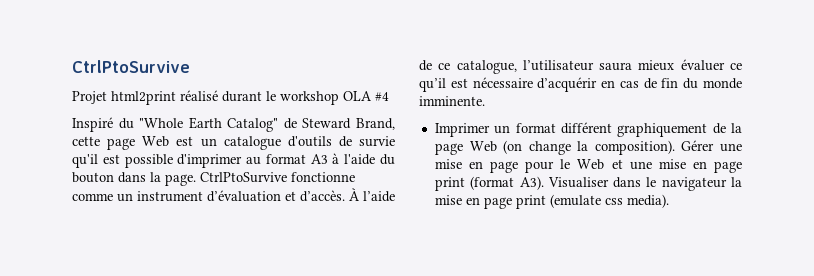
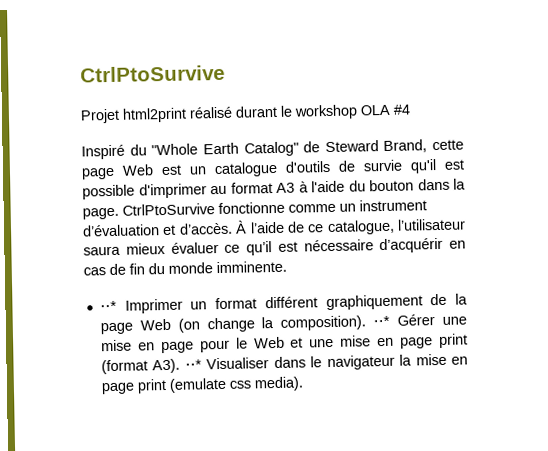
(485, 101) none -> [99,300,117,312] ⋅⋅*
(675, 147) none -> [373,315,391,327] ⋅⋅*
(544, 183) none -> [184,359,202,370] ⋅⋅*

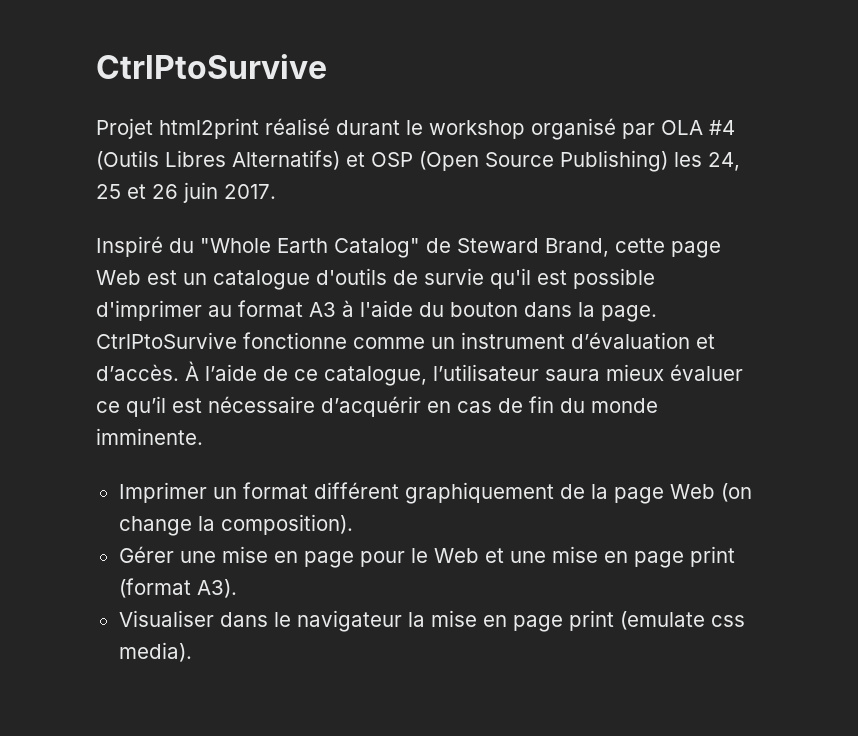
(358, 112) none -> [531,118,655,140] organisé par
(410, 109) none -> [96,150,740,172] [96,182,276,203] (Outils Libres Alternatifs) et OSP (Open Source Publishing) les 24, 25 et 26 juin 2017.
[99,300,117,312] ⋅⋅* -> (203, 436) none
[373,315,391,327] ⋅⋅* -> (353, 524) //
[184,359,202,370] ⋅⋅* -> (237, 588) //

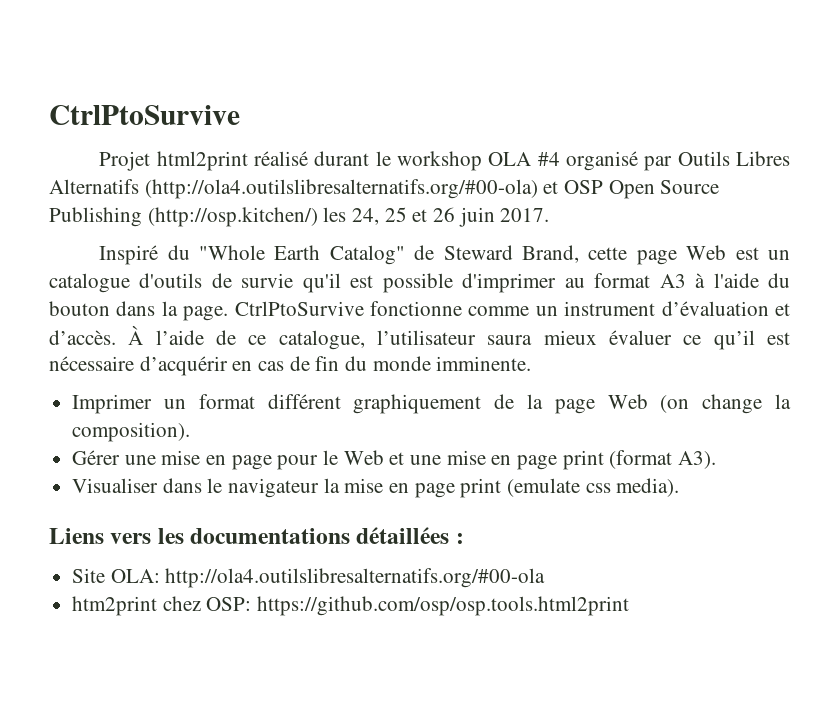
[531,118,735,140] [96,150,668,172] organisé par OLA #4 (Outils Libres Alternatifs) et OSP (Open Source Publishing) -> [488,151,791,171] [49,179,720,199] [49,207,318,227] OLA #4 organisé par Outils Libres Alternatifs (http://ola4.outilslibresalternatifs.org/#00-ola) et OSP Open Source Publishing (http://osp.kitchen/)
(192, 652) none -> [49,527,464,544] [72,568,546,588] [72,596,630,616] // Liens vers les documentations détaillées : // Site OLA: http://ola4.outilslibresalternatifs.org/#00-ola // htm2print chez OSP: https://github.com/osp/osp.tools.html2print

